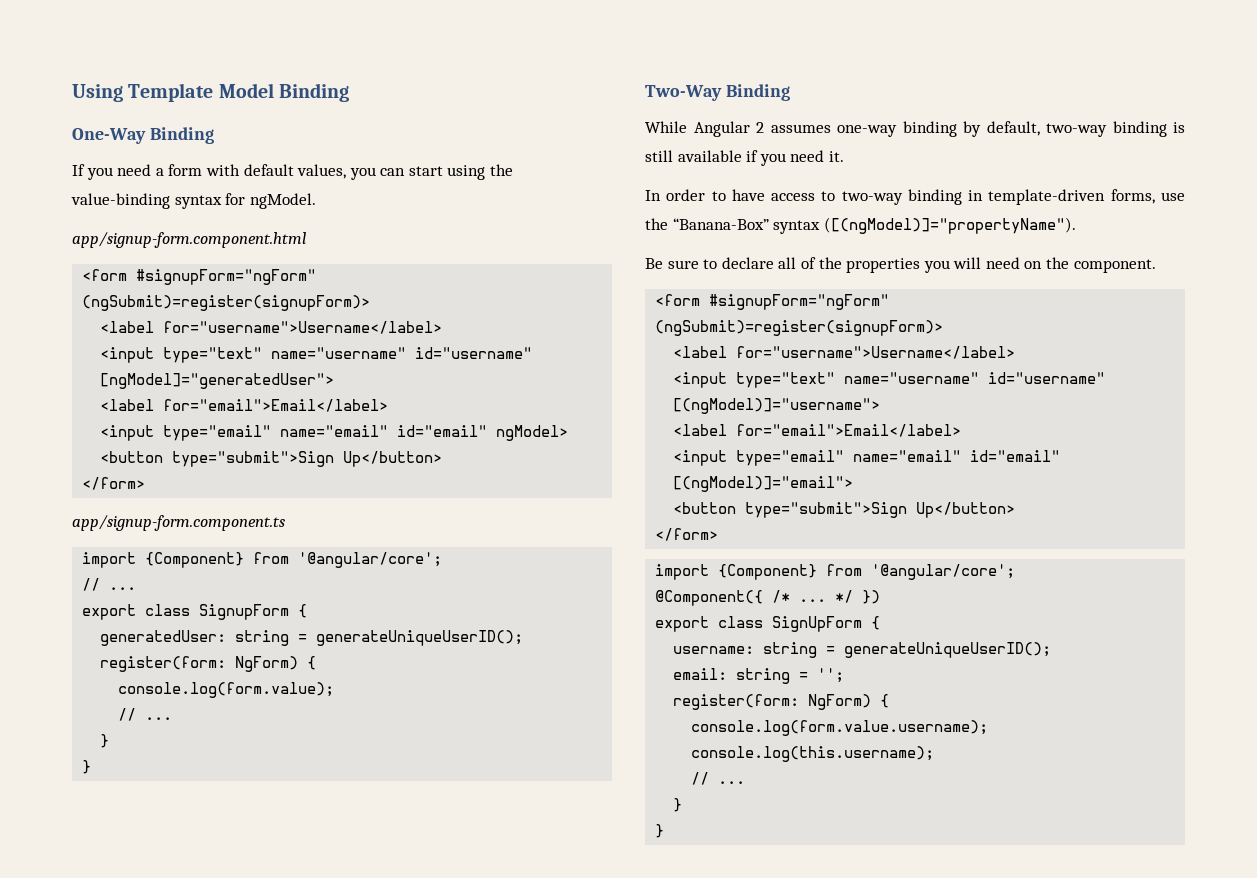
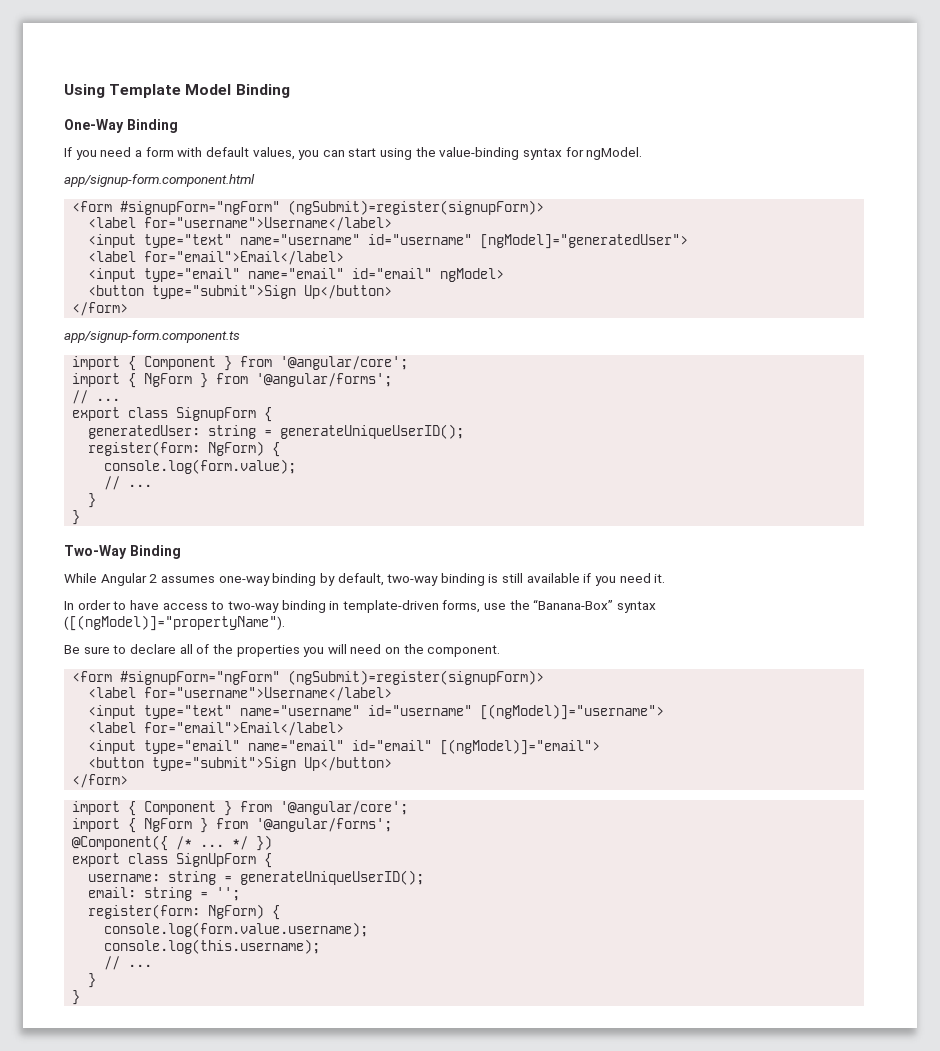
[145,552,443,568] {Component} from '@angular/core'; -> [128,356,409,371] [72,373,393,388] { Component } from '@angular/core'; // import { NgForm } from '@angular/forms';
[718,564,1016,580] {Component} from '@angular/core'; -> [128,801,409,816] [72,818,393,833] { Component } from '@angular/core'; // import { NgForm } from '@angular/forms';

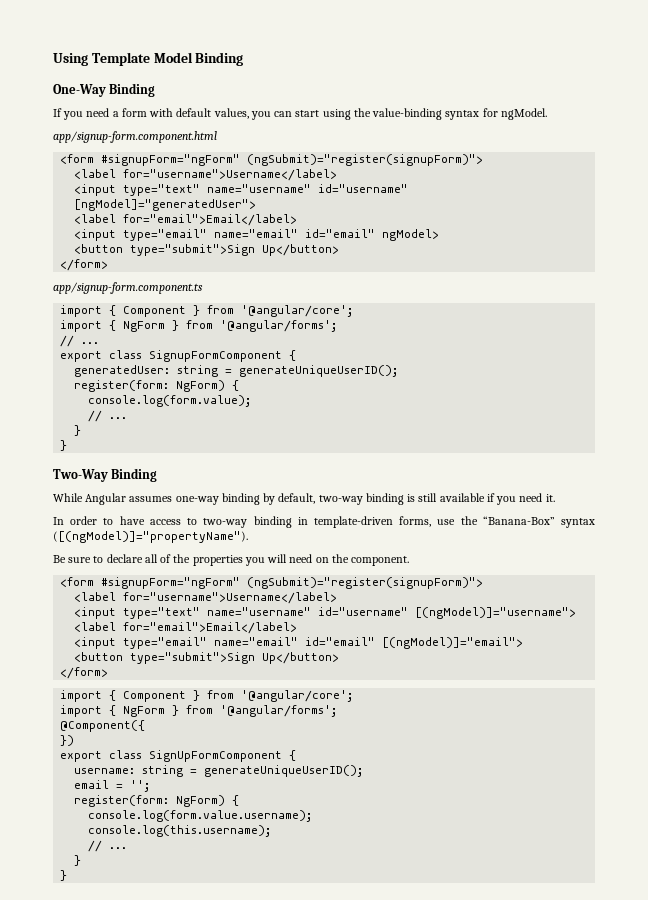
[288,200,545,215] (ngSubmit)=register(signupForm)> -> [247,154,484,166] (ngSubmit)="register(signupForm)">
[176,407,257,421] SignupForm -> [149,350,283,362] SignupFormComponent
[149,574,158,583] 2 -> (127, 499) none
[288,670,545,685] (ngSubmit)=register(signupForm)> -> [247,577,484,589] (ngSubmit)="register(signupForm)">
[176,836,249,850] /* ... */ -> (146, 726) //
[176,853,257,867] SignUpForm -> [149,750,283,762] SignUpFormComponent
[88,887,193,901] email: string -> [74,780,110,789] email

